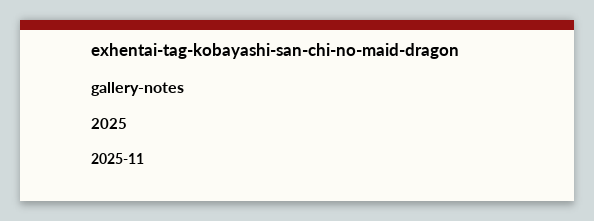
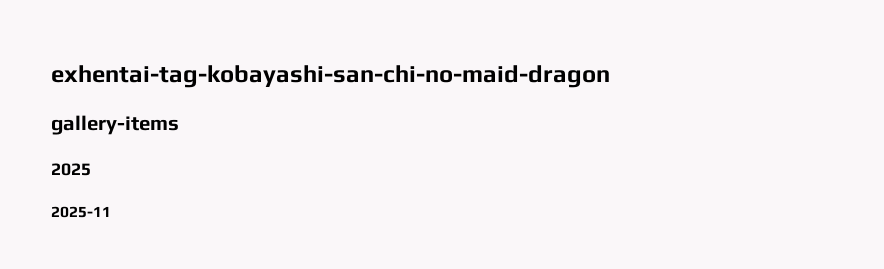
[91,82,184,96] gallery-notes -> [51,115,179,135] gallery-items

